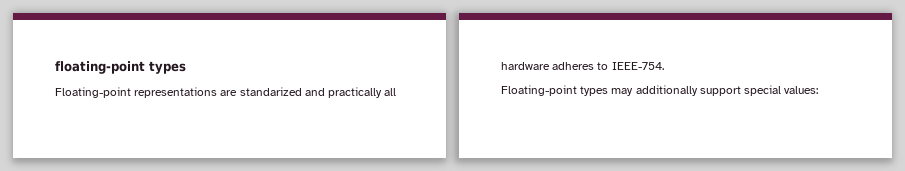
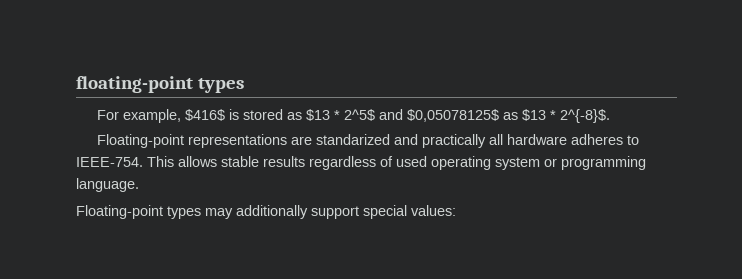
(186, 67) none -> [97,109,611,123] // For example, $416$ is stored as $13 * 2^5$ and $0,05078125$ as $13 * 2^{-8}$.
(664, 66) none -> [147,156,646,170] [76,178,139,192] This allows stable results regardless of used operating system or programming language.

